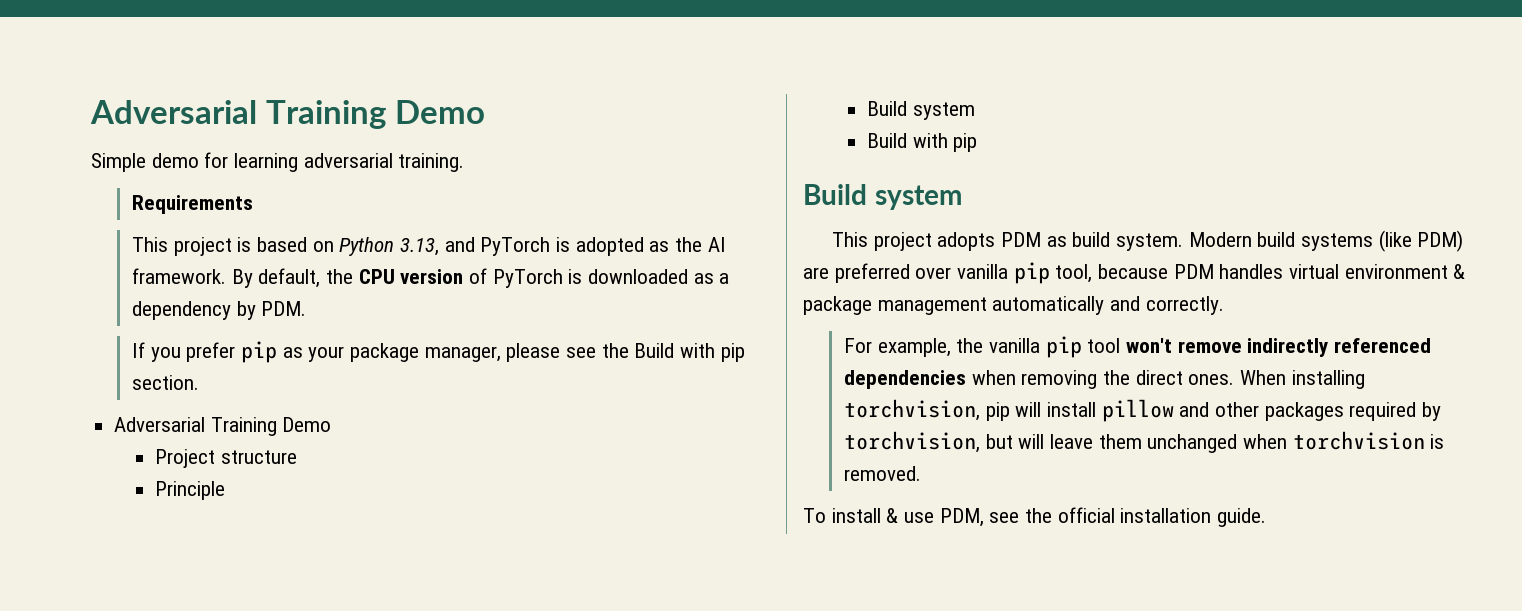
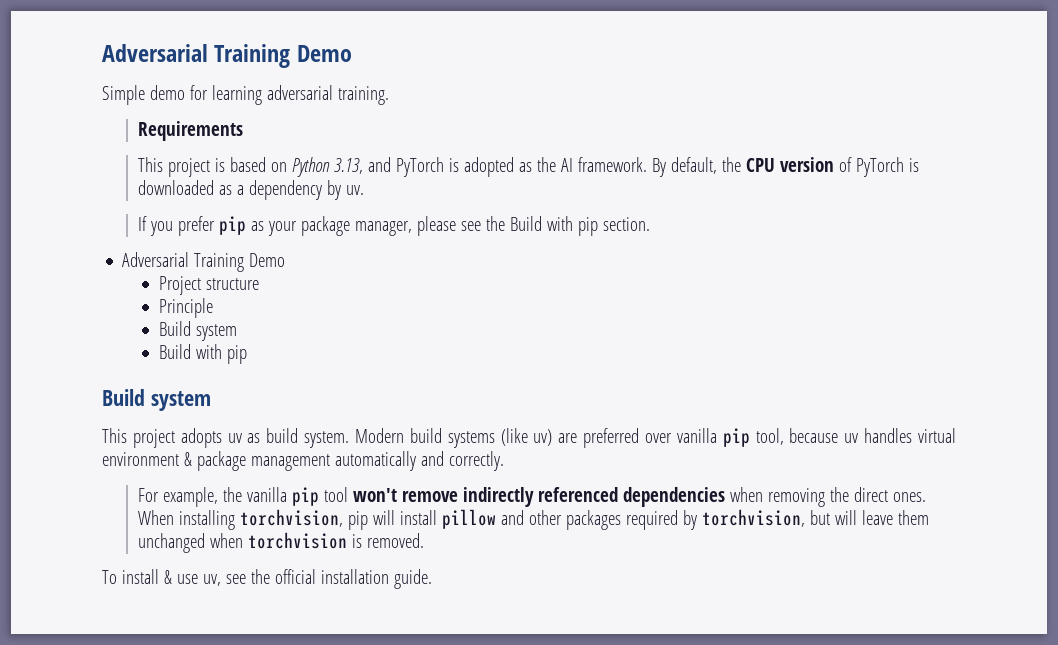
[261,301,307,316] PDM. -> [346,185,365,195] uv.
[1001,232,1042,247] PDM -> [227,433,242,443] uv
[1417,230,1464,252] PDM) -> [533,429,553,446] uv)
[1173,264,1214,279] PDM -> [844,433,859,443] uv
[939,508,984,527] PDM, -> [202,574,221,586] uv,

